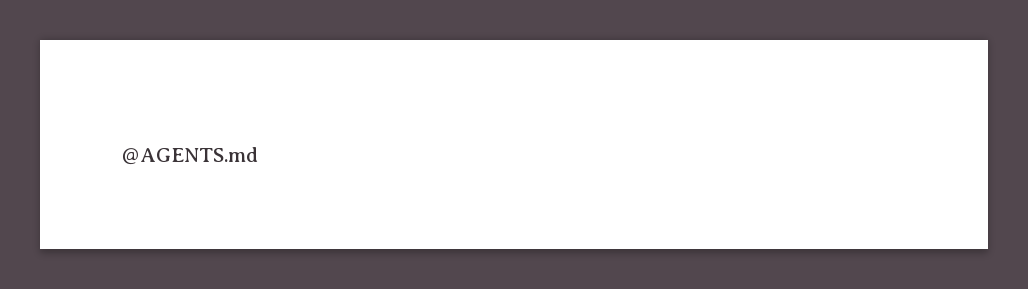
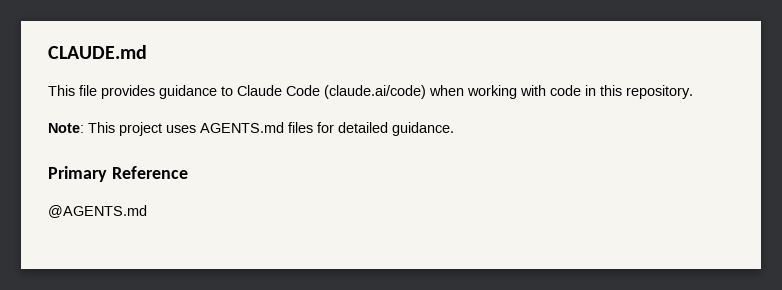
(122, 156) none -> [48,45,147,59] [48,85,693,99] [48,122,454,136] [48,166,188,182] CLAUDE.md // This file provides guidance to Claude Code (claude.ai/code) when working with code in this repository. // Note: This project uses AGENTS.md files for detailed guidance. // Primary Reference //

